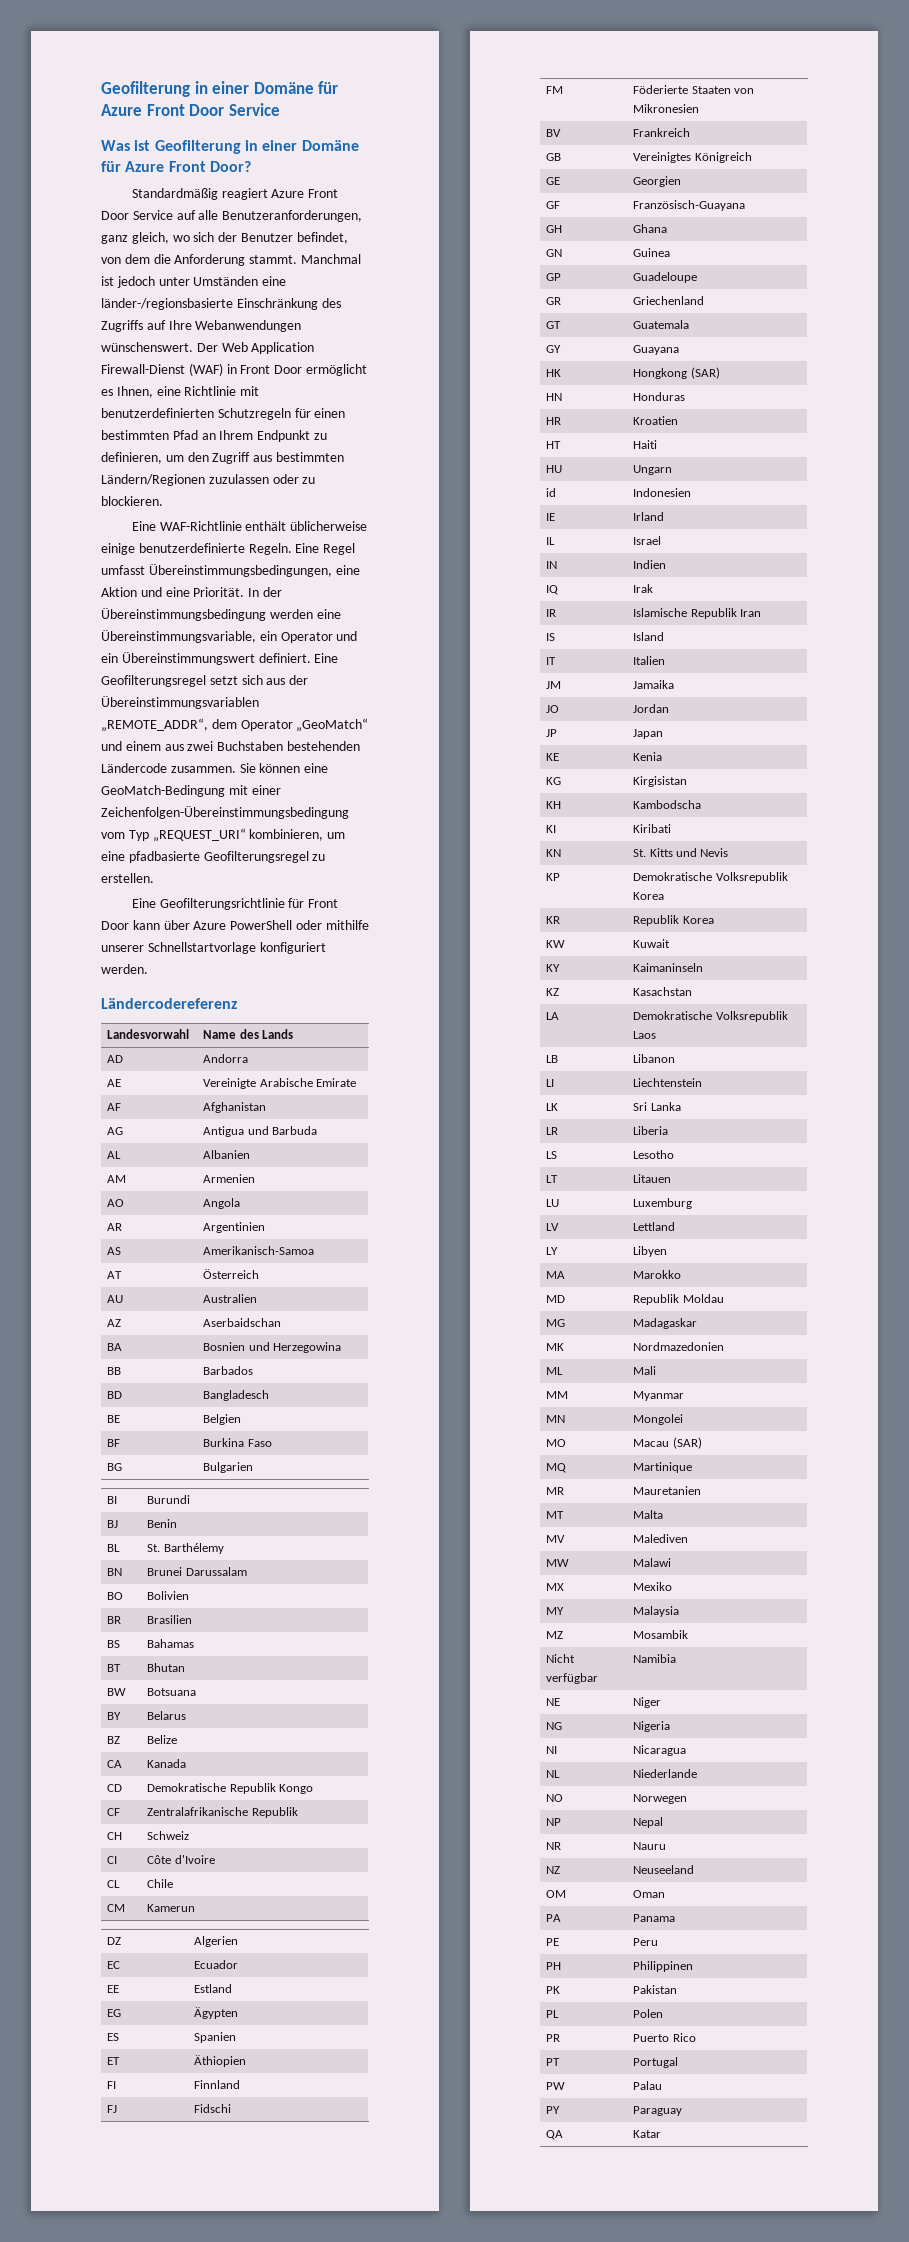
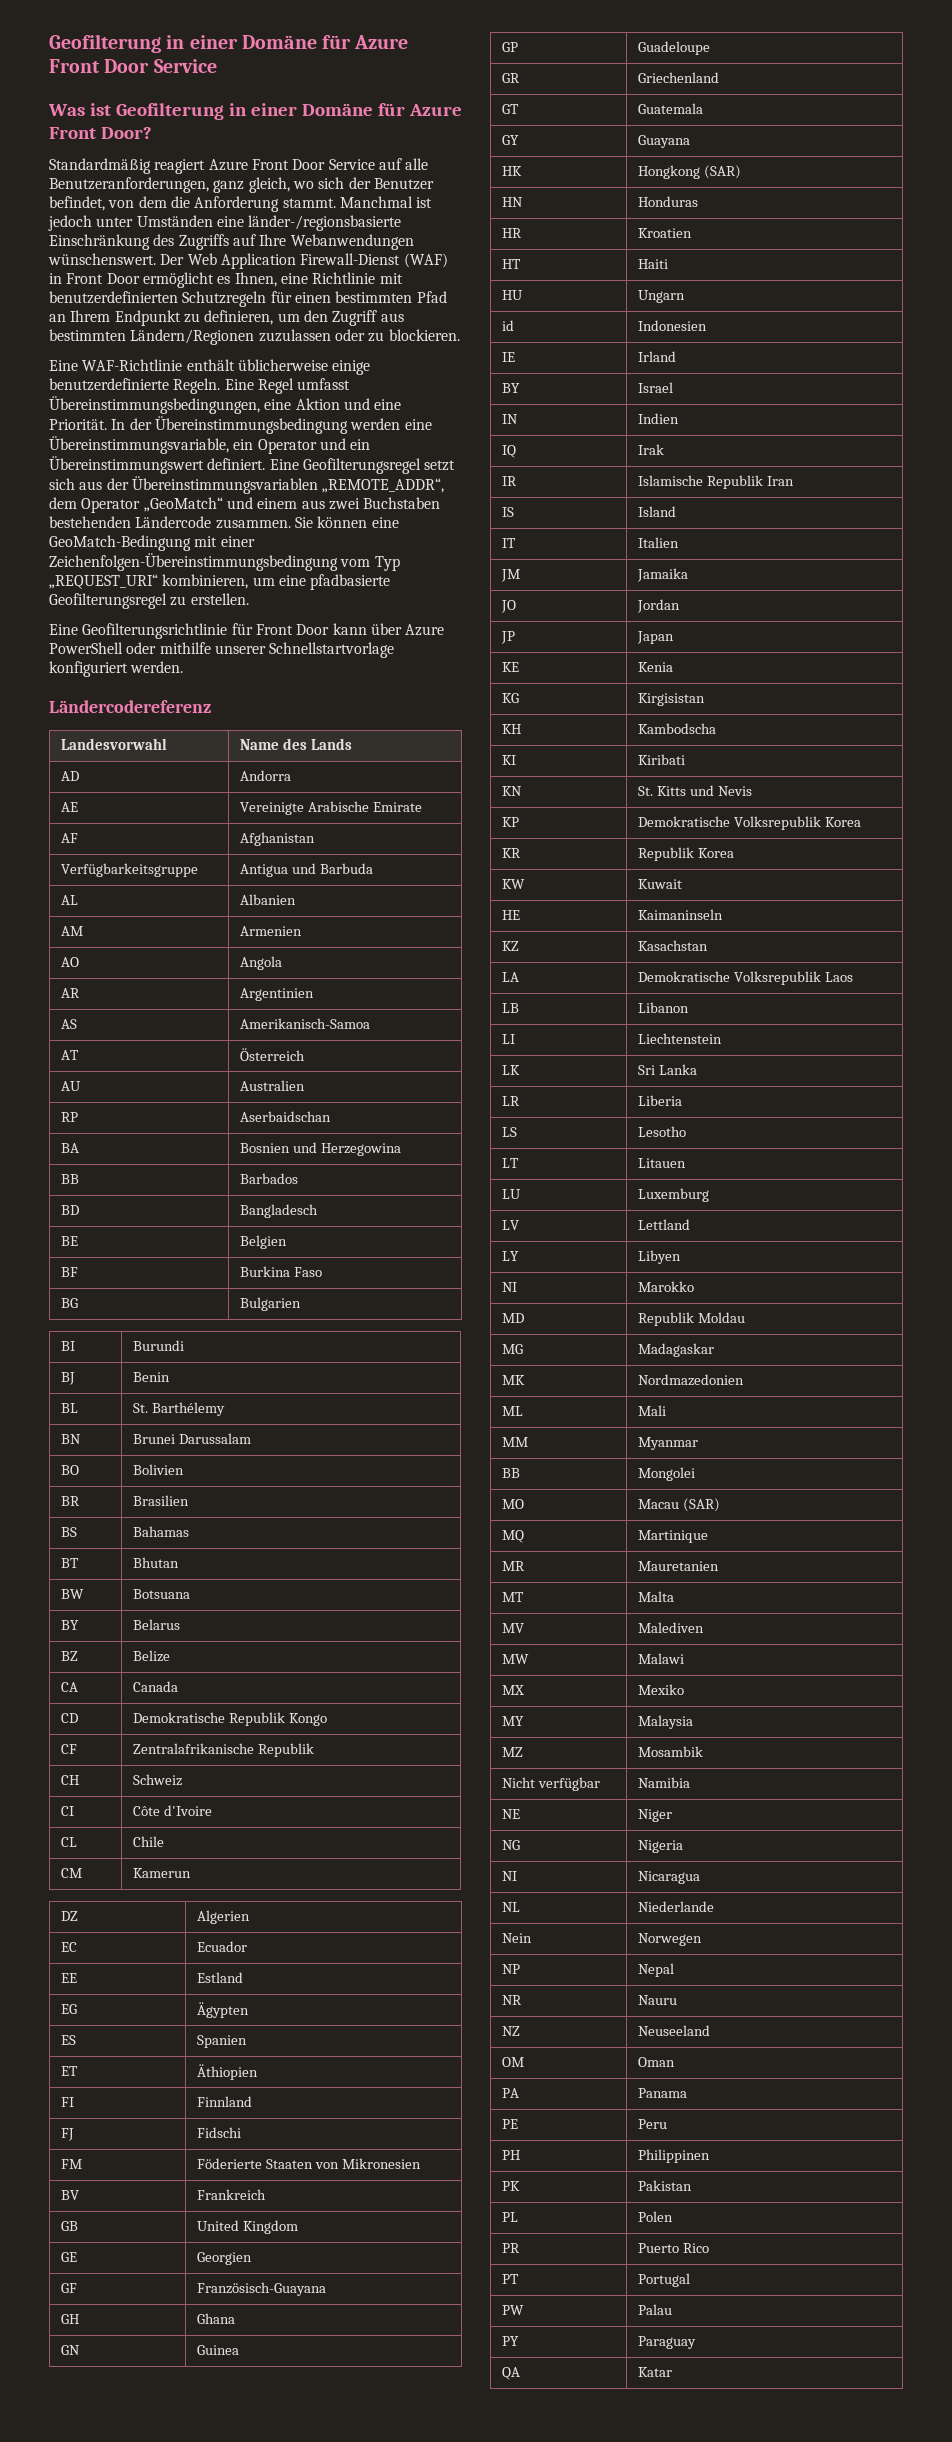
[107,1127,124,1135] AG -> [60,863,198,877] Verfügbarkeitsgruppe
[107,1319,122,1327] AZ -> [60,1112,78,1122] RP
[147,1759,187,1768] Kanada -> [132,1681,178,1692] Canada
[633,152,752,163] Vereinigtes Königreich -> [196,2220,298,2234] United Kingdom
[546,537,556,545] IL -> [501,383,520,393] BY
[546,964,561,972] KY -> [501,910,520,920] HE
[546,1271,566,1279] MA -> [501,1282,517,1292] NI
[546,1415,566,1423] MN -> [501,1468,520,1478] BB
[546,1794,564,1802] NO -> [501,1933,532,1943] Nein

